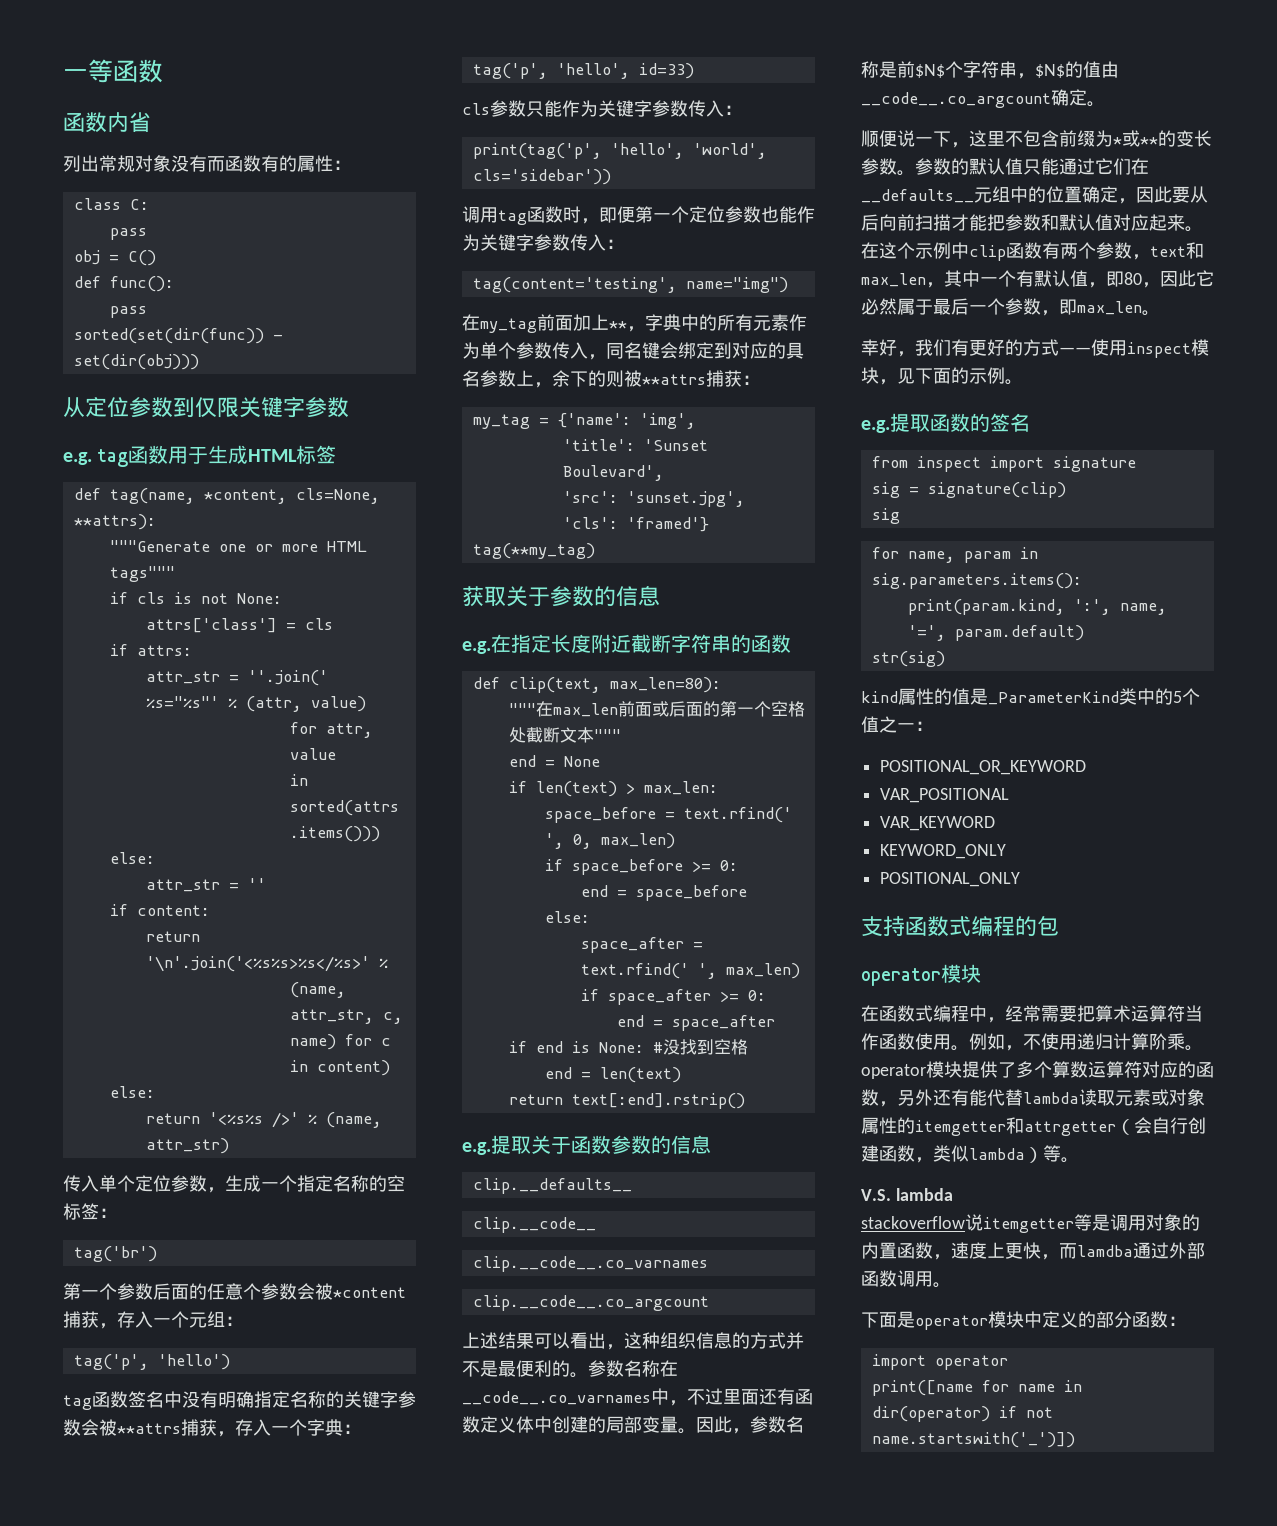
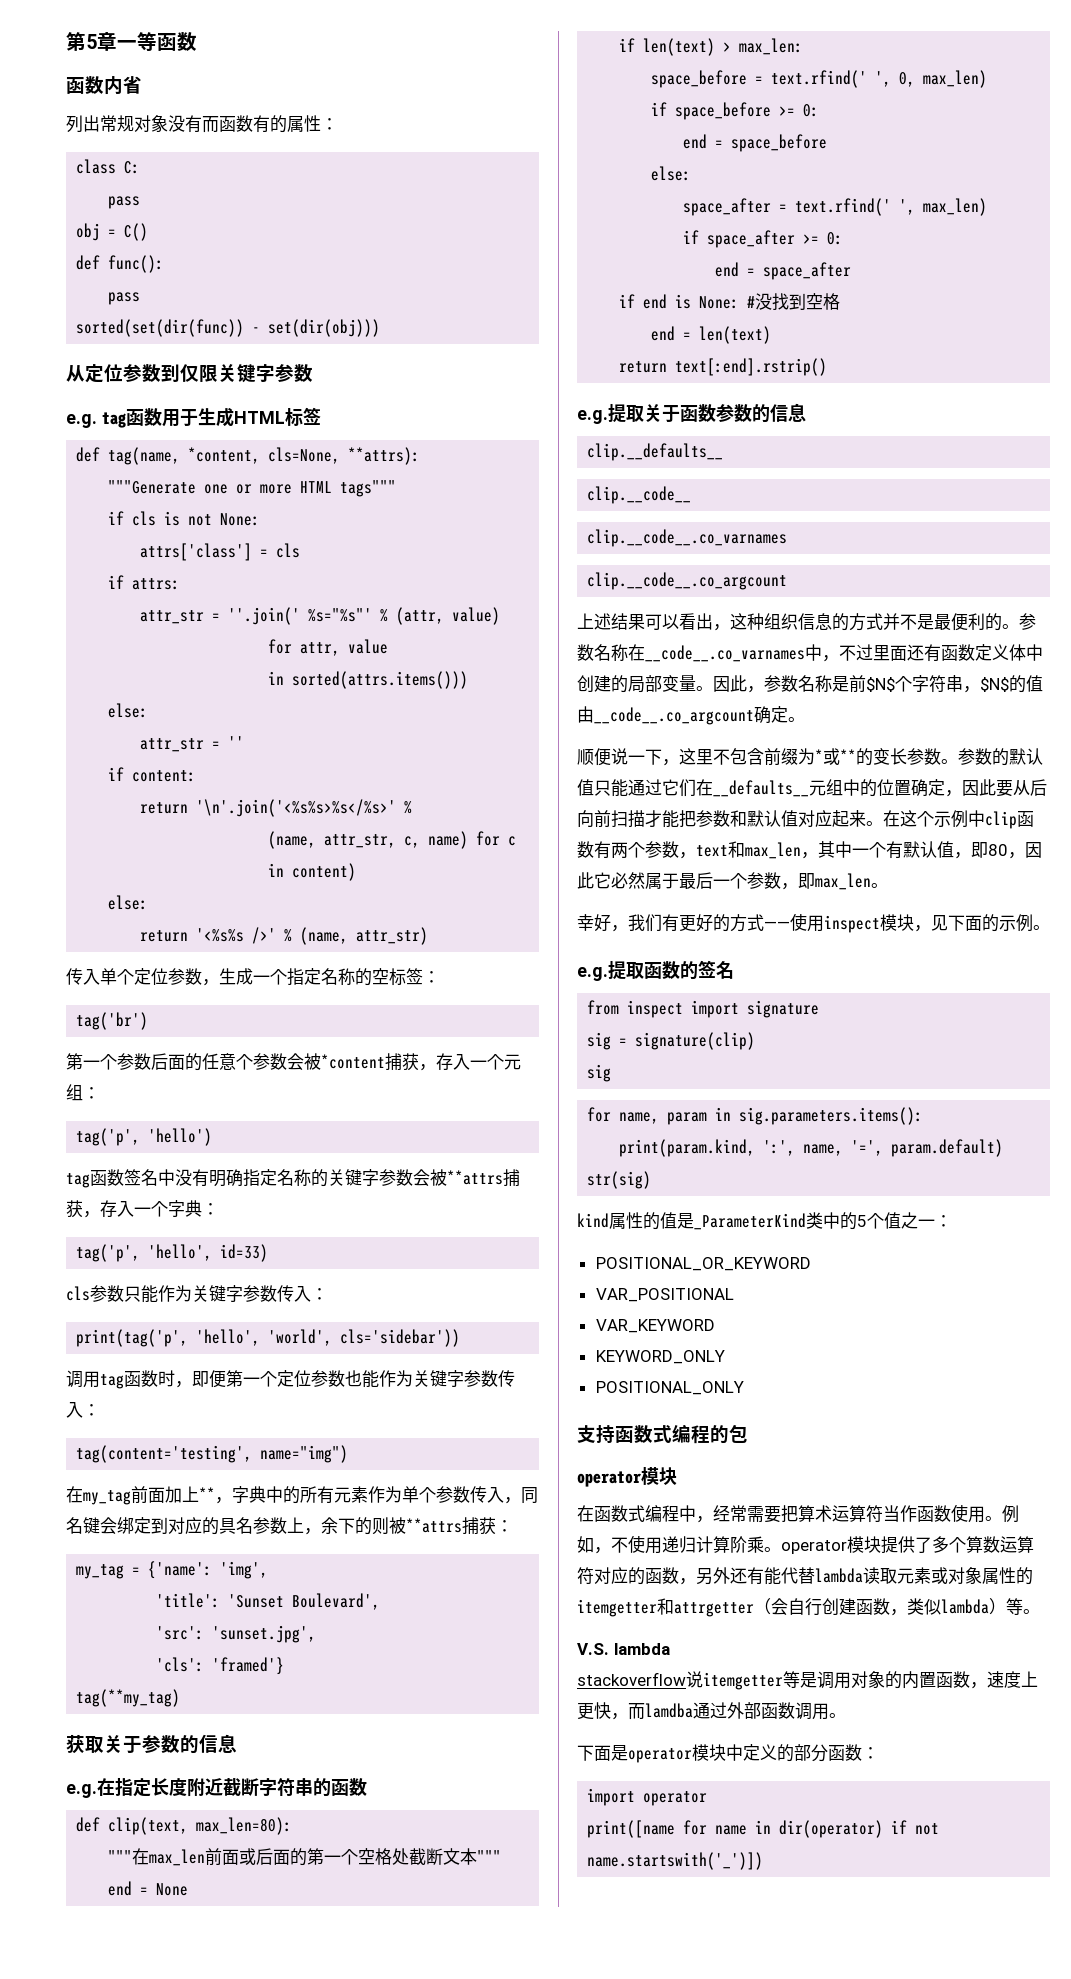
(63, 74) none -> [66,32,117,51] 第5章

